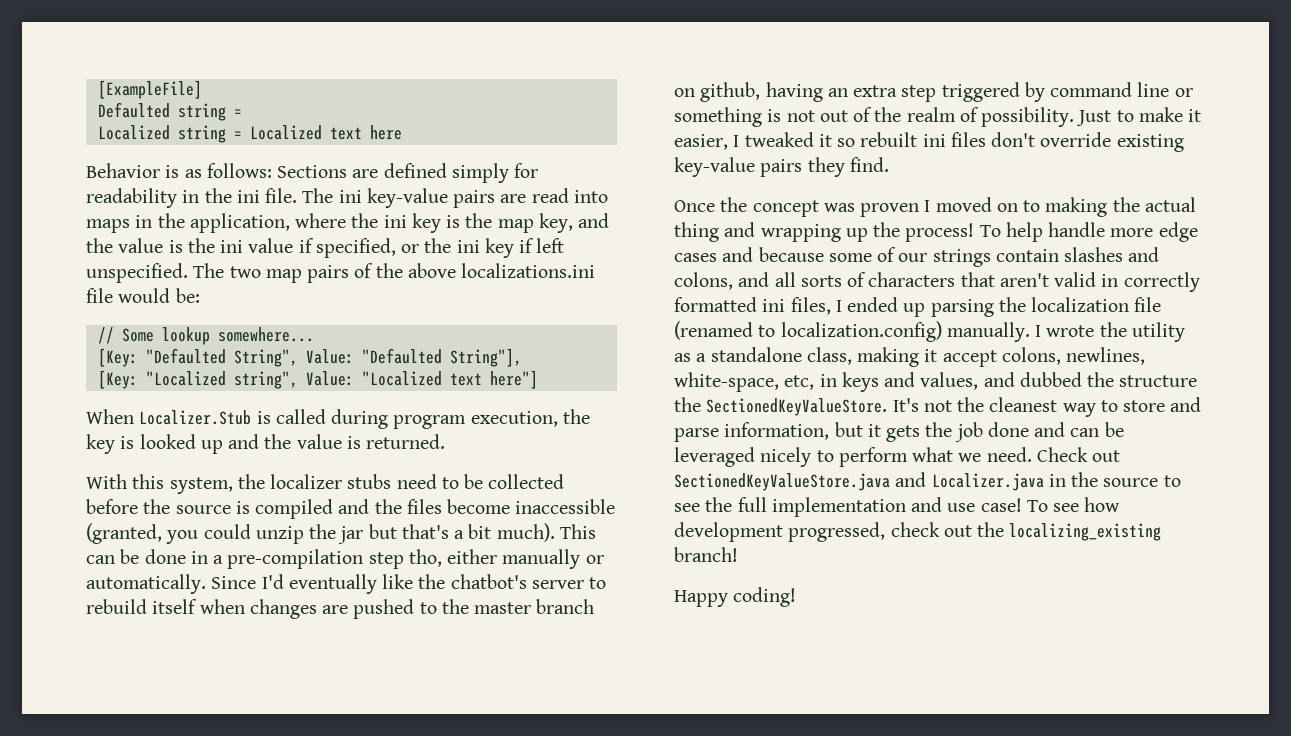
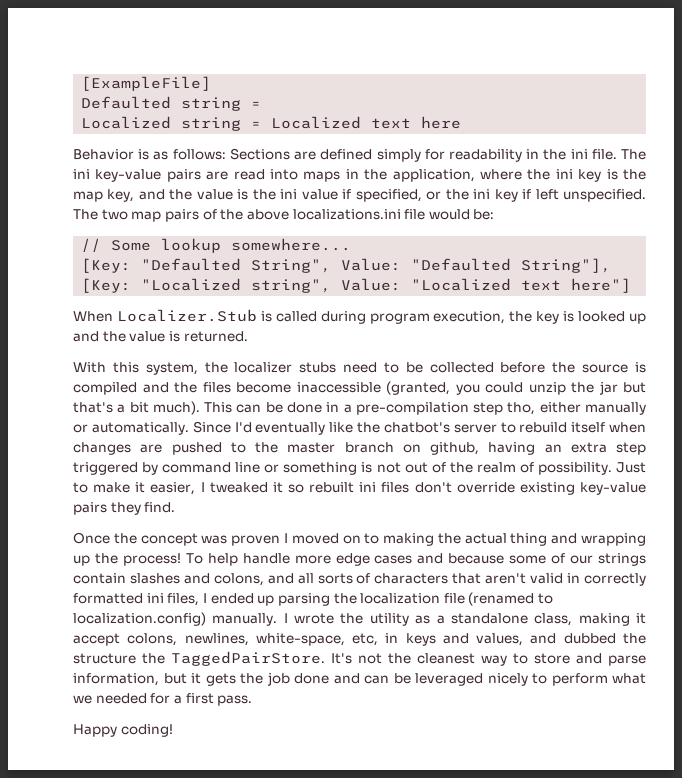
[706,398,888,416] SectionedKeyValueStore. -> [171,651,325,666] TaggedPairStore.
[986,447,1121,462] [674,472,1181,491] [674,497,1121,517] [674,522,1162,542] [674,547,738,562] need. Check out SectionedKeyValueStore.java and Localizer.java in the source to see the full implementation and use case! To see how development progressed, check out the localizing_existing branch! -> [95,693,253,706] needed for a first pass.

